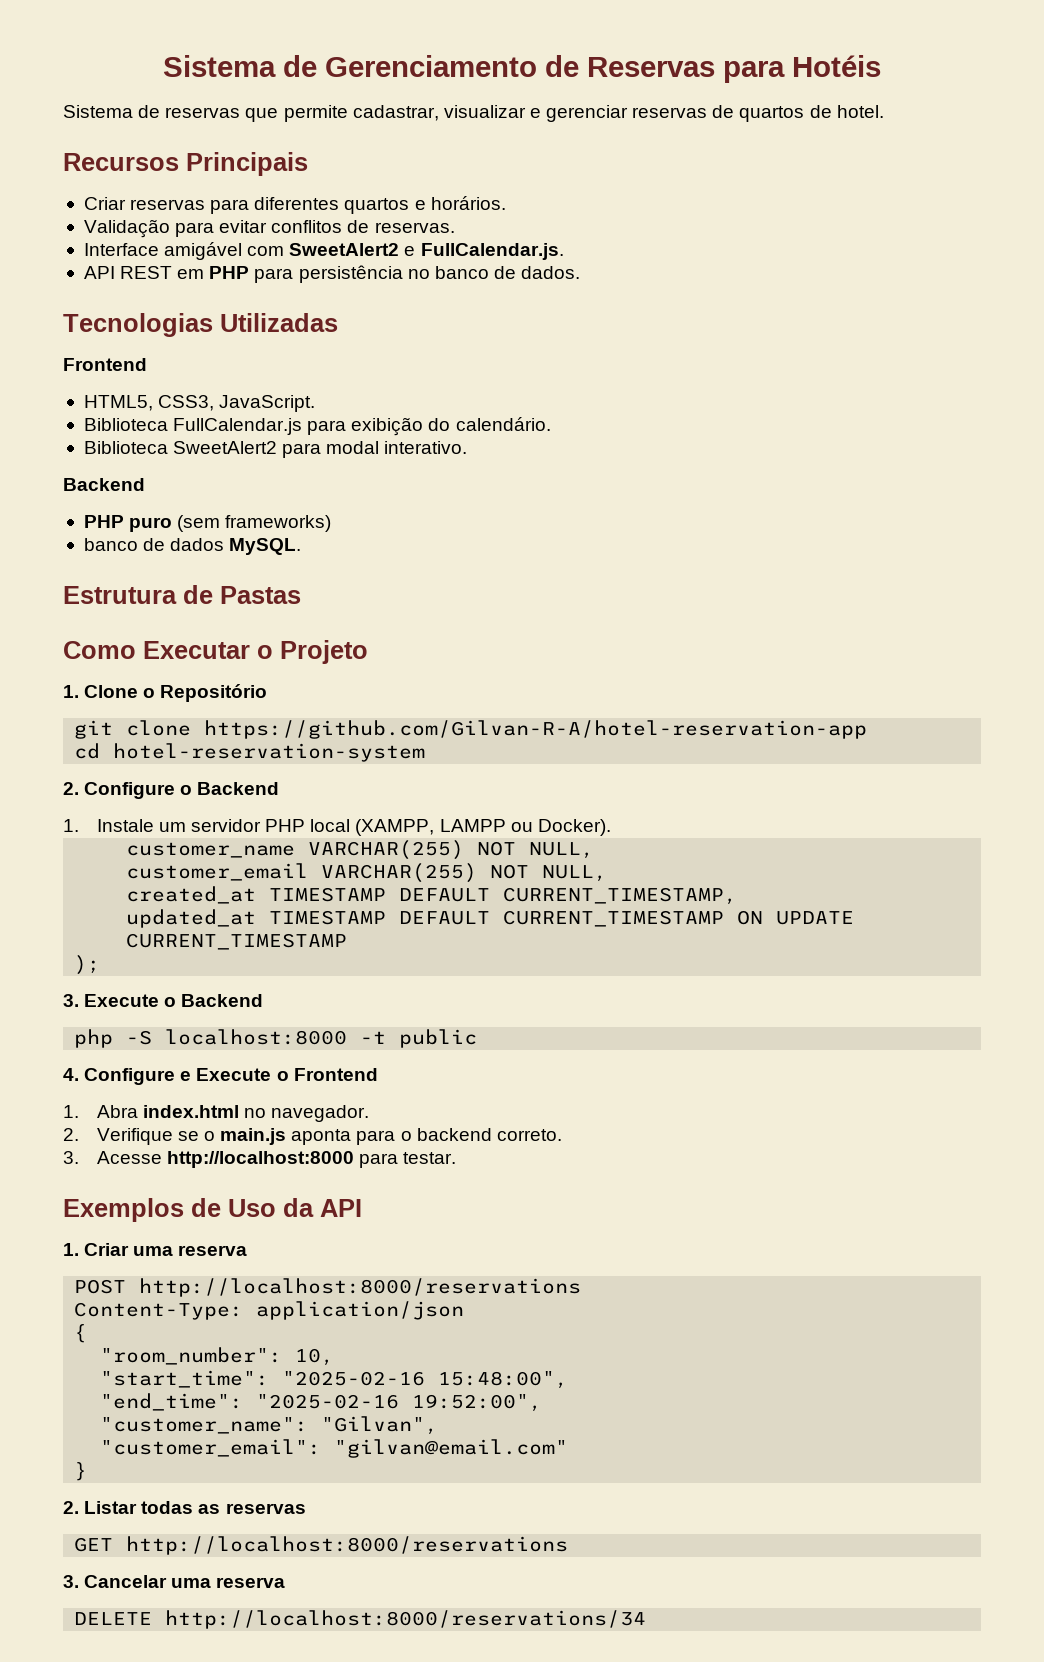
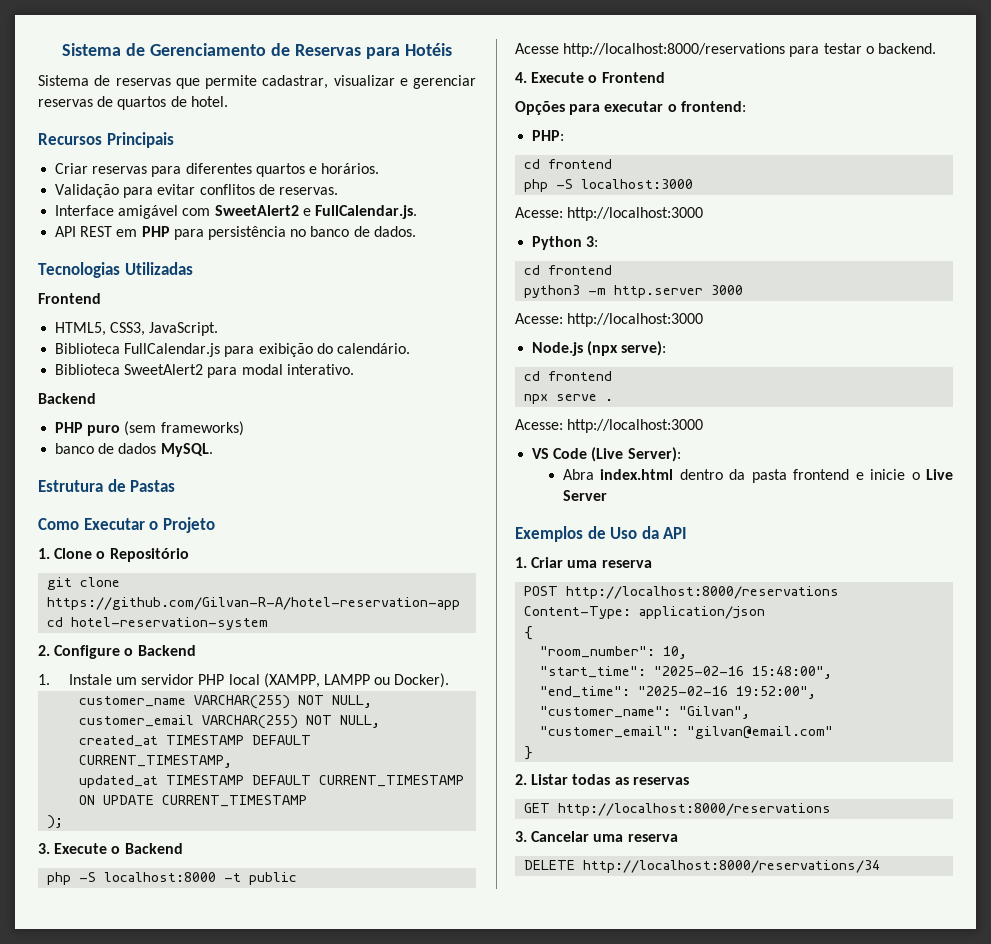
(478, 1038) none -> [515,43,936,57] // Acesse http://localhost:8000/reservations para testar o backend.
[84,1068,192,1085] Configure e -> (527, 77) none
[63,1105,370,1122] [63,1128,562,1145] [63,1151,457,1168] 1. Abra index.html no navegador. // 2. Verifique se o main.js aponta para o backend correto. // 3. Acesse http://localhost:8000 para testar. -> [515,101,746,115] [532,130,565,141] [524,159,613,169] [524,179,694,192] [515,207,704,221] [532,236,599,250] [524,265,613,275] [524,285,744,298] [515,313,704,327] [532,341,667,356] [524,371,613,381] [524,394,614,404] [515,419,704,433] [532,447,681,462] [562,469,953,483] [562,490,607,501] Opções para executar o frontend: // PHP: // cd frontend // php -S localhost:3000 // Acesse: http://localhost:3000 // Python 3: // cd frontend // python3 -m http.server 3000 // Acesse: http://localhost:3000 // Node.js (npx serve): // cd frontend // npx serve . // Acesse: http://localhost:3000 // VS Code (Live Server): // Abra index.html dentro da pasta frontend e inicie o Live Server

